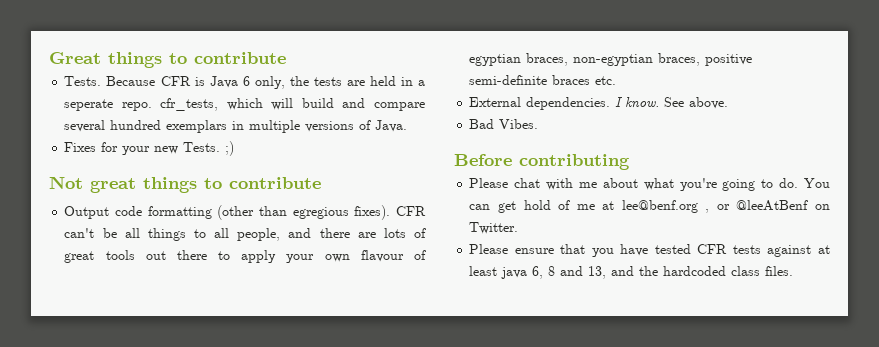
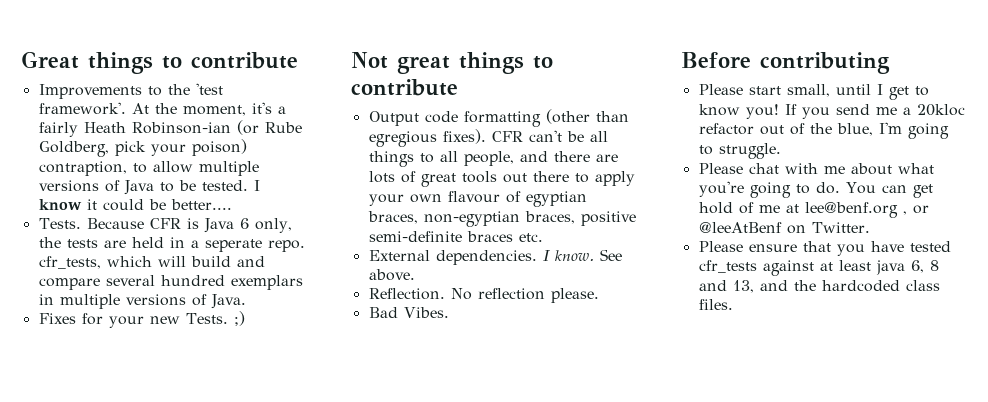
(286, 58) none -> [38,83,223,99] [38,102,286,116] [38,120,302,137] [38,139,247,157] [38,161,259,176] [38,180,260,195] [38,199,232,211] // Improvements to the 'test framework'. At the moment, it's a fairly Heath Robinson-ian (or Rube Goldberg, pick your poison) contraption, to allow multiple versions of Java to be tested. I know it could be better....
(729, 103) none -> [368,288,599,303] // Reflection. No reflection please.
(630, 162) none -> [698,84,929,100] [698,104,965,119] [698,122,949,139] [698,143,781,159] // Please start small, until I get to know you! If you send me a 20kloc refactor out of the blue, I'm going to struggle.
[697,244,761,254] CFR tests -> [698,260,757,273] cfr_tests

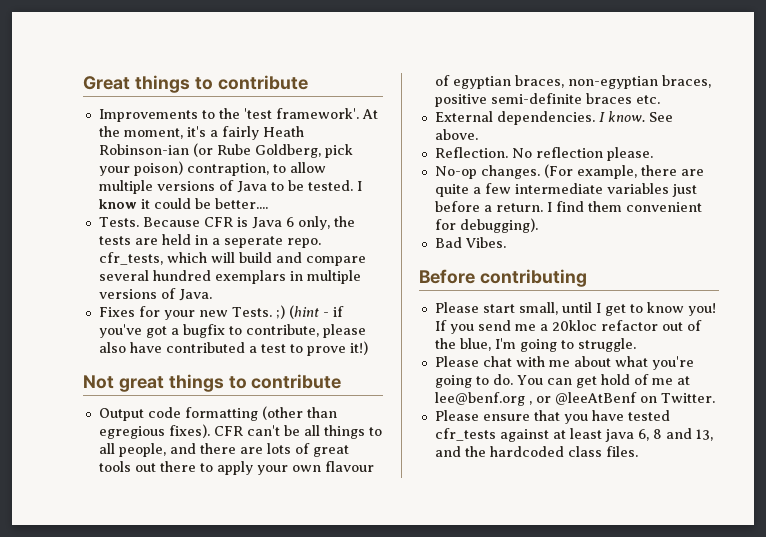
(245, 318) none -> [288,305,344,319] [98,324,366,338] [98,341,368,356] (hint - if you've got a bugfix to contribute, please also have contributed a test to prove it!)
(599, 295) none -> [434,164,704,179] [434,183,697,197] [434,201,702,212] [434,218,538,233] // No-op changes. (For example, there are quite a few intermediate variables just before a return. I find them convenient for debugging).

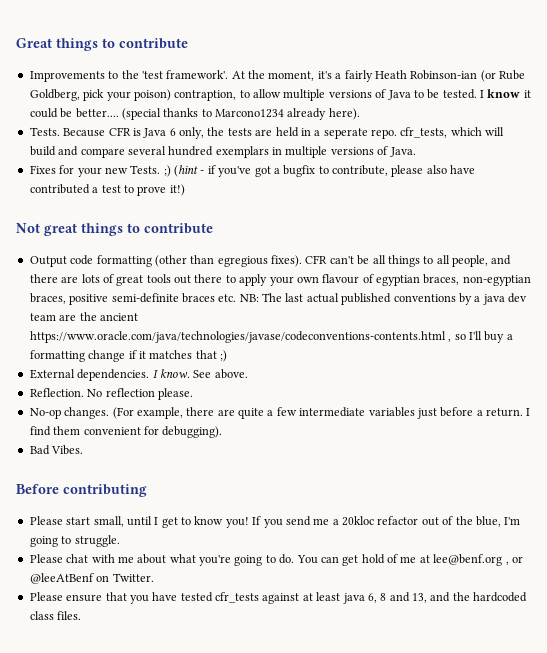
(268, 203) none -> [121,108,360,120] (special thanks to Marcono1234 already here).
(660, 99) none -> [239,293,527,305] [29,312,138,321] [29,331,513,343] [29,350,227,362] NB: The last actual published conventions by a java dev team are the ancient https://www.oracle.com/java/technologies/javase/codeconventions-contents.html , so I'll buy a formatting change if it matches that ;)

